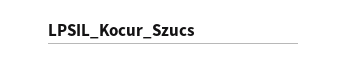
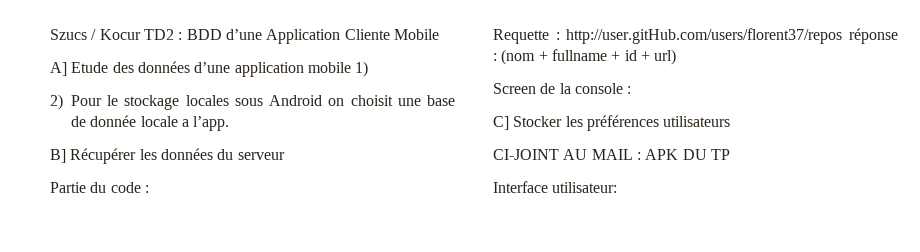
[48,24,195,39] LPSIL_Kocur_Szucs -> [50,29,439,44] [50,61,369,77] [50,94,455,110] [71,115,230,131] [50,148,285,164] [50,182,149,193] [493,28,898,44] [493,49,677,65] [493,83,632,94] [493,115,731,131] [493,149,730,160] [493,181,618,193] Szucs / Kocur TD2 : BDD d’une Application Cliente Mobile // A] Etude des données d’une application mobile 1) // 2) Pour le stockage locales sous Android on choisit une base de donnée locale a l’app. // B] Récupérer les données du serveur // Partie du code : // Requette : http://user.gitHub.com/users/florent37/repos réponse : (nom + fullname + id + url) // Screen de la console : // C] Stocker les préférences utilisateurs // CI-JOINT AU MAIL : APK DU TP // Interface utilisateur:

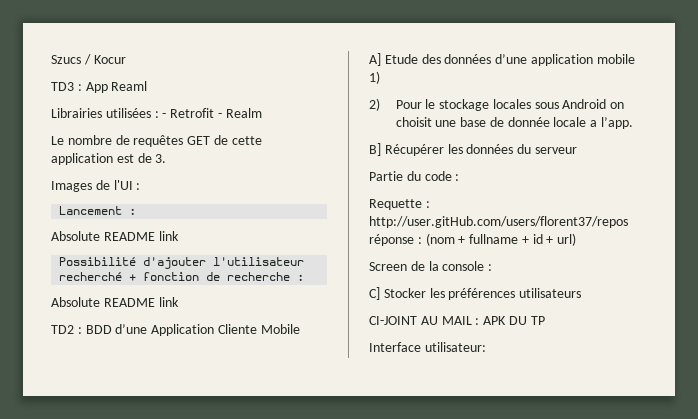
(141, 34) none -> [51,81,148,93] [51,108,262,118] [51,135,262,147] [51,153,167,165] [51,180,141,192] [59,206,137,215] [51,231,179,241] [59,257,305,269] [59,272,305,281] [51,297,179,307] // TD3 : App Reaml // Librairies utilisées : - Retrofit - Realm // Le nombre de requêtes GET de cette application est de 3. // Images de l'UI : // Lancement : // Absolute README link // Possibilité d'ajouter l'utilisateur recherché + fonction de recherche : // Absolute README link //

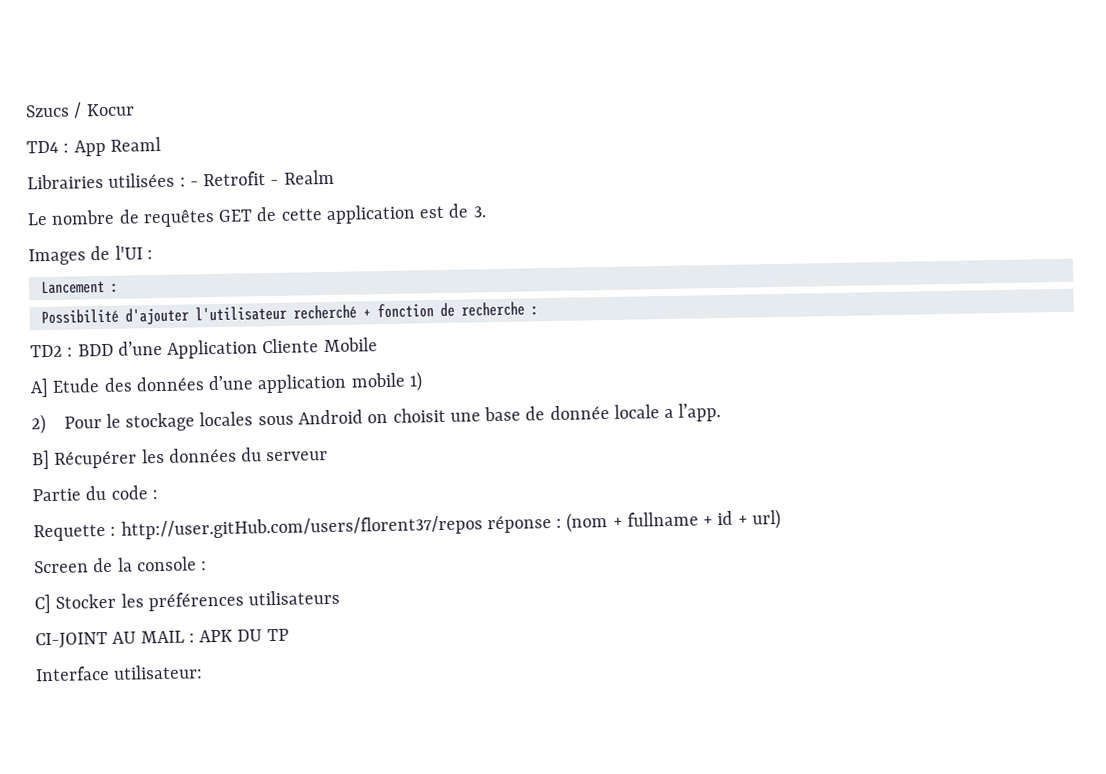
[51,82,74,91] TD3 -> [26,140,59,154] TD4
[51,231,179,241] // Absolute README link -> (119, 288) none
[51,297,179,307] // Absolute README link -> (539, 311) none

